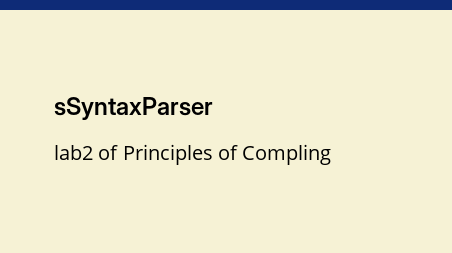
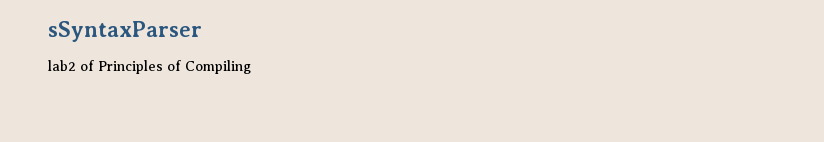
[242,144,332,165] Compling -> [185,60,251,74] Compiling

